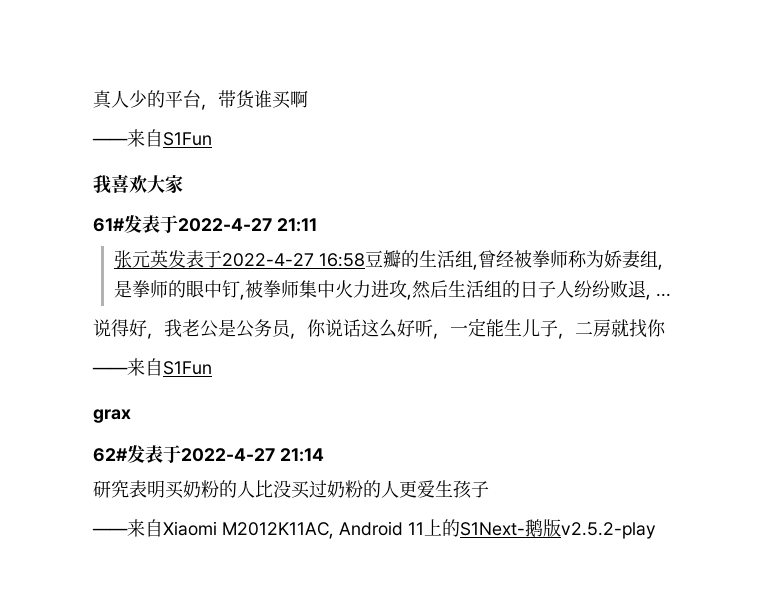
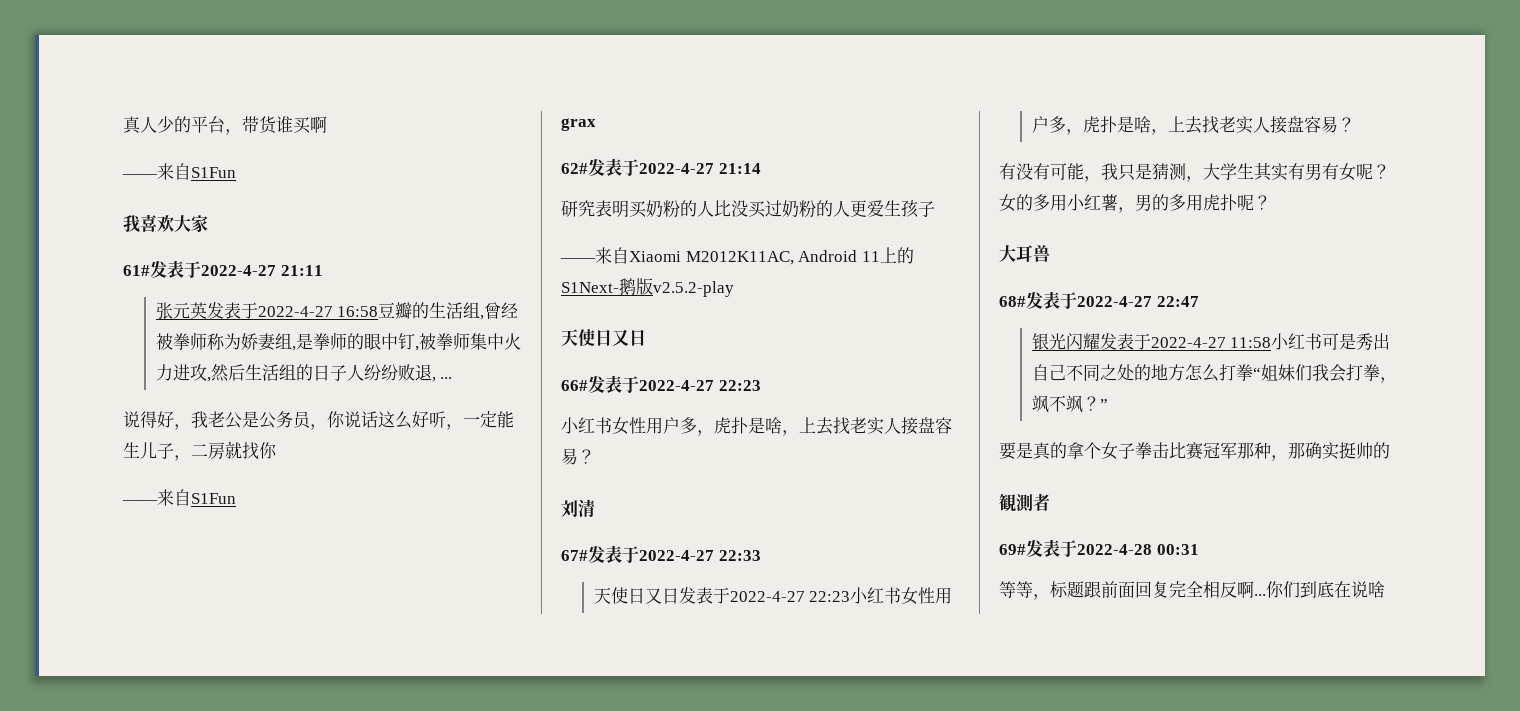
(656, 530) none -> [561,329,646,346] [561,375,761,393] [561,417,952,436] [561,448,595,465] [561,499,595,518] [561,545,761,563] [593,587,953,605] [1031,116,1355,135] [999,162,1390,182] [999,194,1271,213] [999,245,1050,262] [999,291,1199,309] [1031,333,1391,351] [1031,364,1397,383] [1031,395,1108,413] [999,442,1390,461] [999,493,1050,512] [999,539,1199,557] [999,581,1385,600] // 天使日又日 // 66#发表于2022-4-27 22:23 // 小红书女性用户多，虎扑是啥，上去找老实人接盘容易？ // 刘清 // 67#发表于2022-4-27 22:33 // 天使日又日发表于2022-4-27 22:23小红书女性用户多，虎扑是啥，上去找老实人接盘容易？ // 有没有可能，我只是猜测，大学生其实有男有女呢？女的多用小红薯，男的多用虎扑呢？ // 大耳兽 // 68#发表于2022-4-27 22:47 // 银光闪耀发表于2022-4-27 11:58小红书可是秀出自己不同之处的地方怎么打拳“姐妹们我会打拳，飒不飒？” // 要是真的拿个女子拳击比赛冠军那种，那确实挺帅的 // 観測者 // 69#发表于2022-4-28 00:31 // 等等，标题跟前面回复完全相反啊...你们到底在说啥

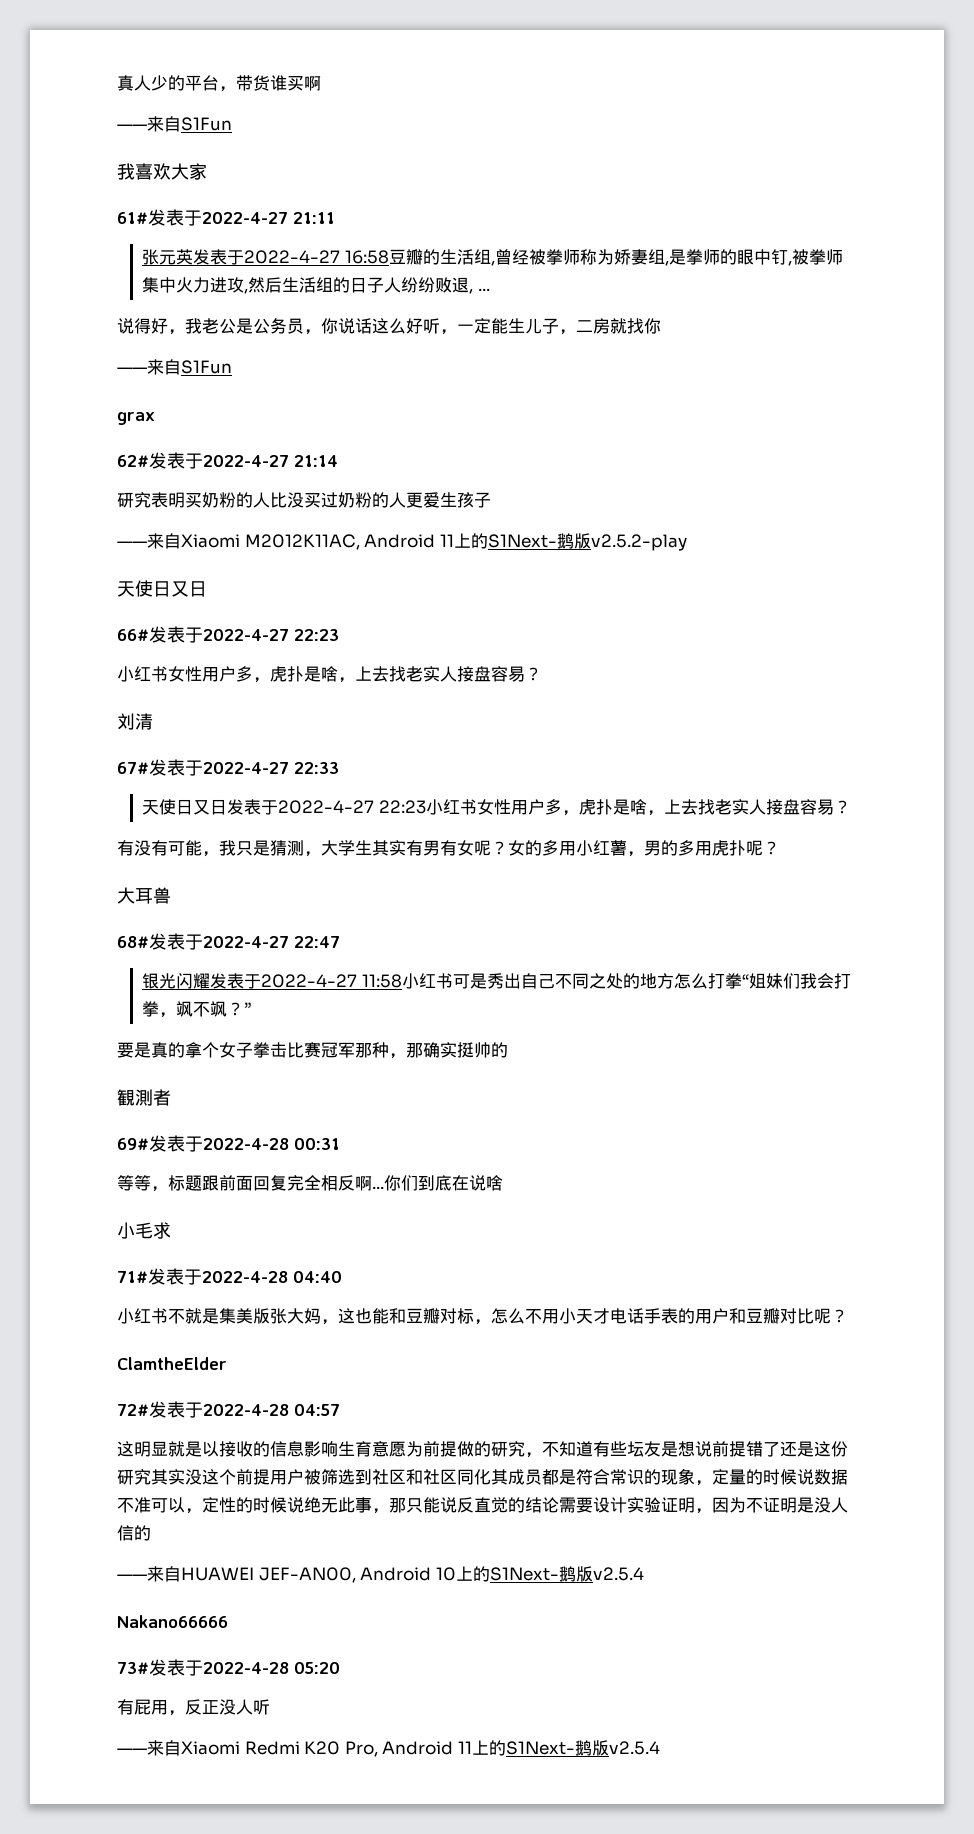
(1385, 589) none -> [117,1222,171,1239] [117,1268,342,1285] [117,1308,848,1325] [117,1357,227,1370] [117,1401,340,1418] [117,1441,848,1458] [117,1468,848,1486] [117,1497,848,1514] [117,1525,151,1541] [117,1566,644,1583] [117,1615,228,1628] [117,1659,340,1676] [117,1699,270,1716] [117,1740,660,1757] // 小毛求 // 71#发表于2022-4-28 04:40 // 小红书不就是集美版张大妈，这也能和豆瓣对标，怎么不用小天才电话手表的用户和豆瓣对比呢？ // ClamtheElder // 72#发表于2022-4-28 04:57 // 这明显就是以接收的信息影响生育意愿为前提做的研究，不知道有些坛友是想说前提错了还是这份研究其实没这个前提用户被筛选到社区和社区同化其成员都是符合常识的现象，定量的时候说数据不准可以，定性的时候说绝无此事，那只能说反直觉的结论需要设计实验证明，因为不证明是没人信的 // ——来自HUAWEI JEF-AN00, Android 10上的S1Next-鹅版v2.5.4 // Nakano66666 // 73#发表于2022-4-28 05:20 // 有屁用，反正没人听 // ——来自Xiaomi Redmi K20 Pro, Android 11上的S1Next-鹅版v2.5.4

